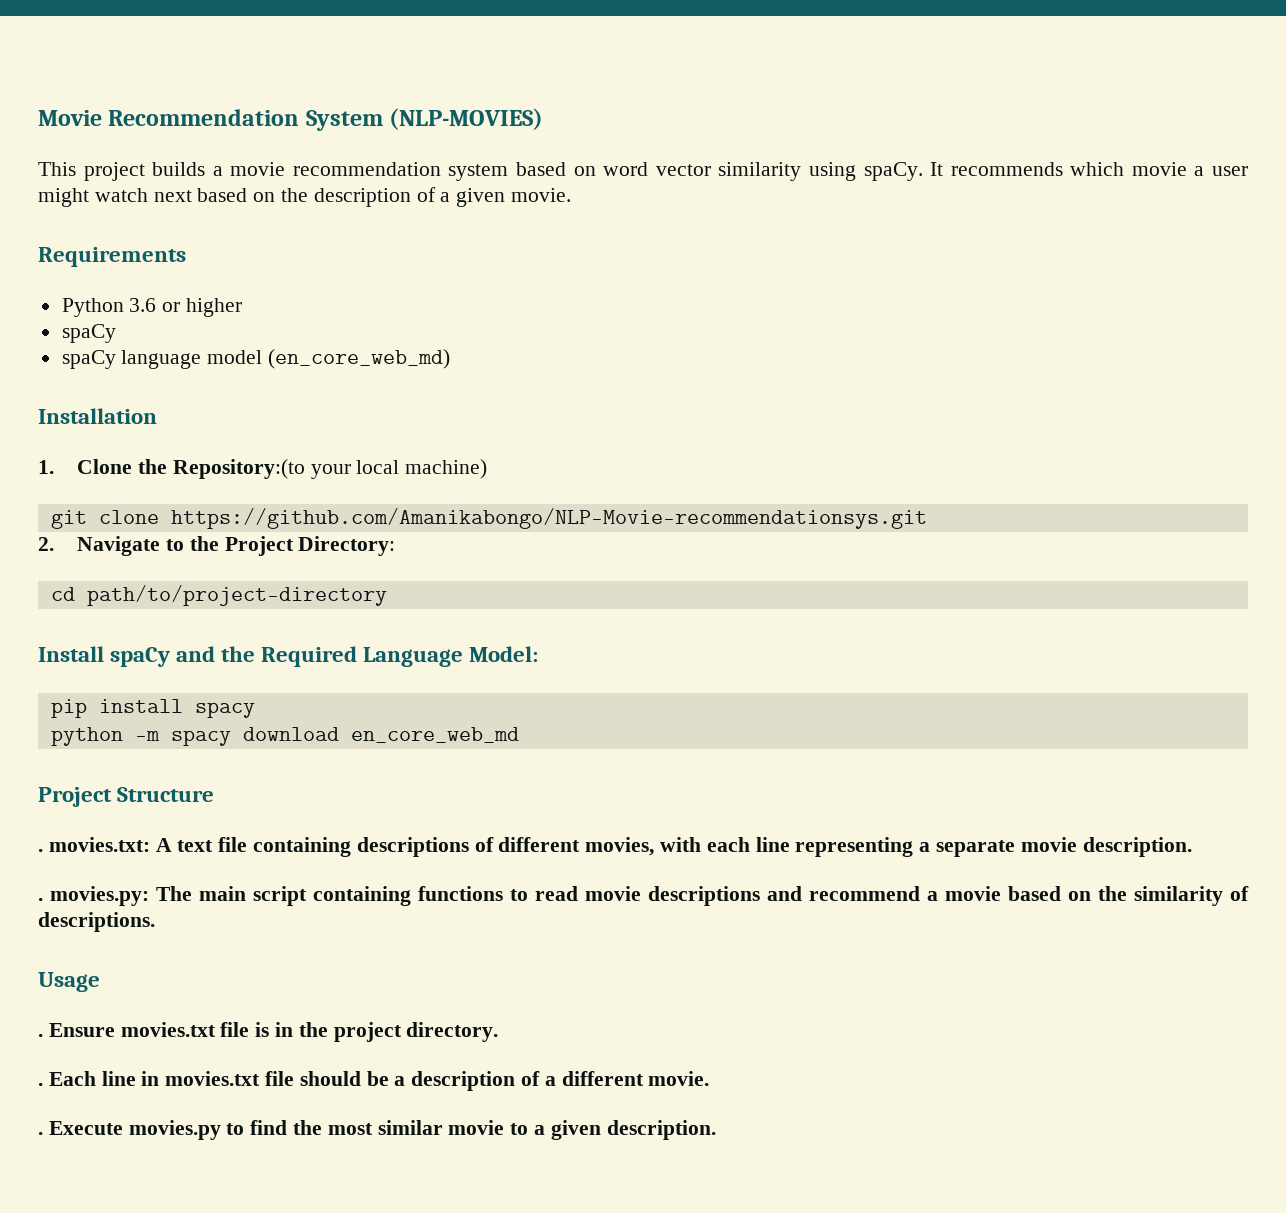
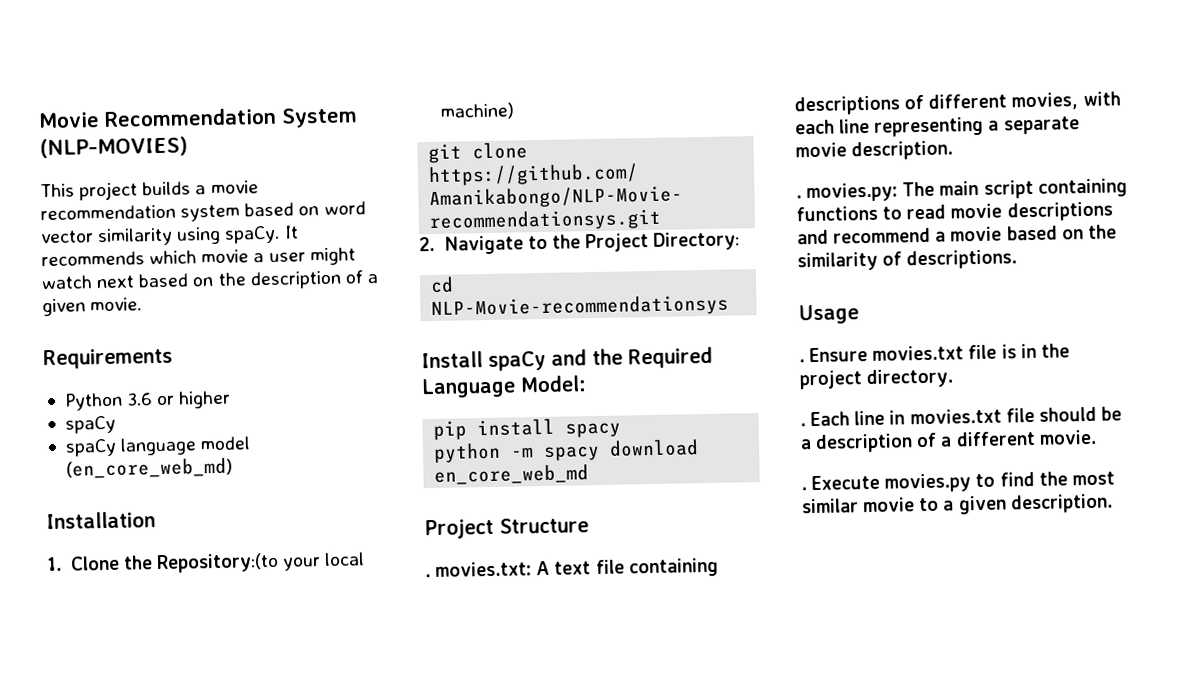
[86,585,387,606] path/to/project-directory -> [431,294,730,320] NLP-Movie-recommendationsys

